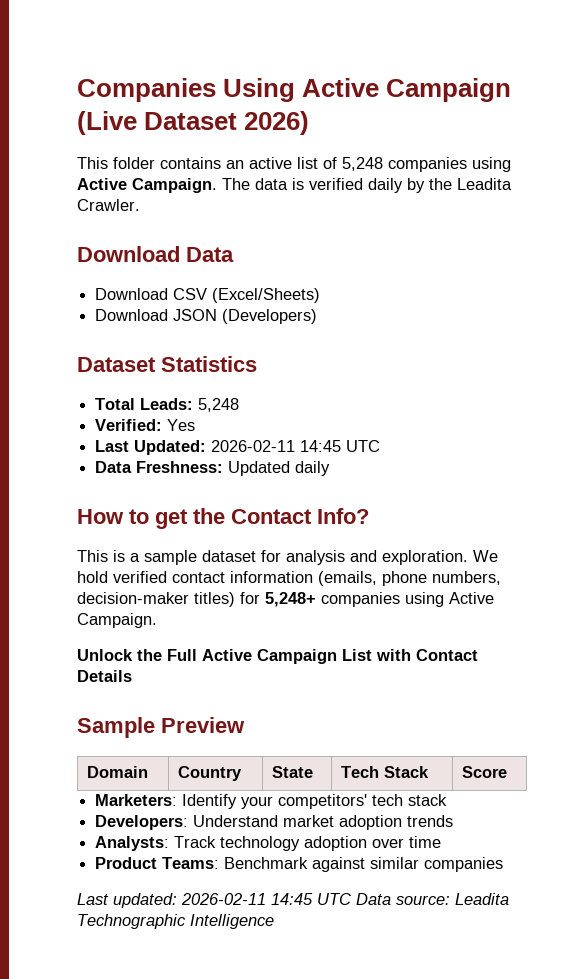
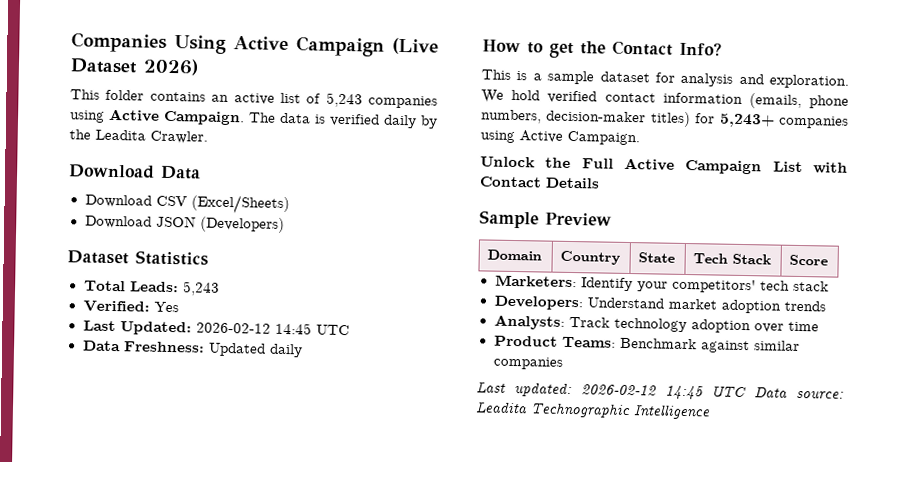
[342,157,383,171] 5,248 -> [325,92,363,108] 5,243
[198,398,240,412] 5,248 -> [181,281,220,296] 5,243
[211,440,296,452] 2026-02-11 -> [195,322,271,334] 2026-02-12
[265,592,316,607] 5,248+ -> [719,113,775,128] 5,243+
[181,893,266,905] 2026-02-11 -> [580,384,657,396] 2026-02-12

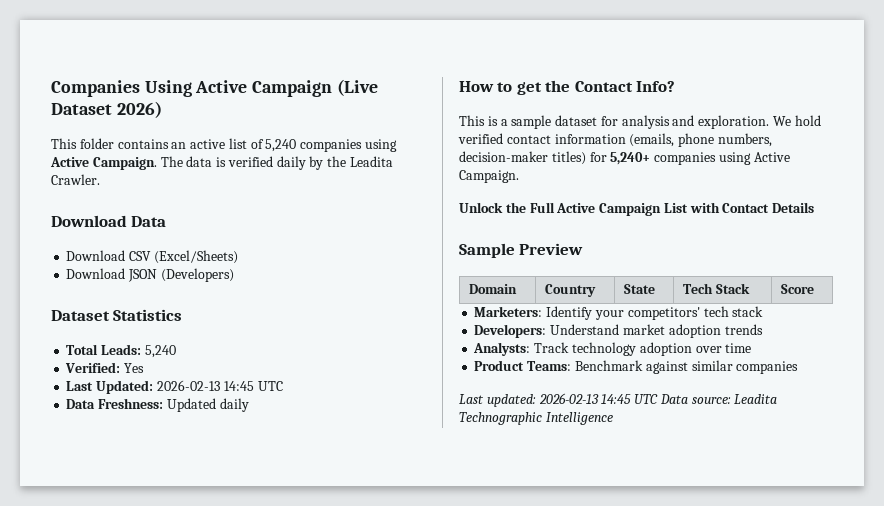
[325,92,363,108] 5,243 -> [265,139,297,152] 5,240
[181,281,220,296] 5,243 -> [144,345,176,358] 5,240
[195,322,271,334] 2026-02-12 -> [156,380,220,391] 2026-02-13
[719,113,775,128] 5,243+ -> [610,152,651,165] 5,240+
[580,384,657,396] 2026-02-12 -> [538,393,599,404] 2026-02-13

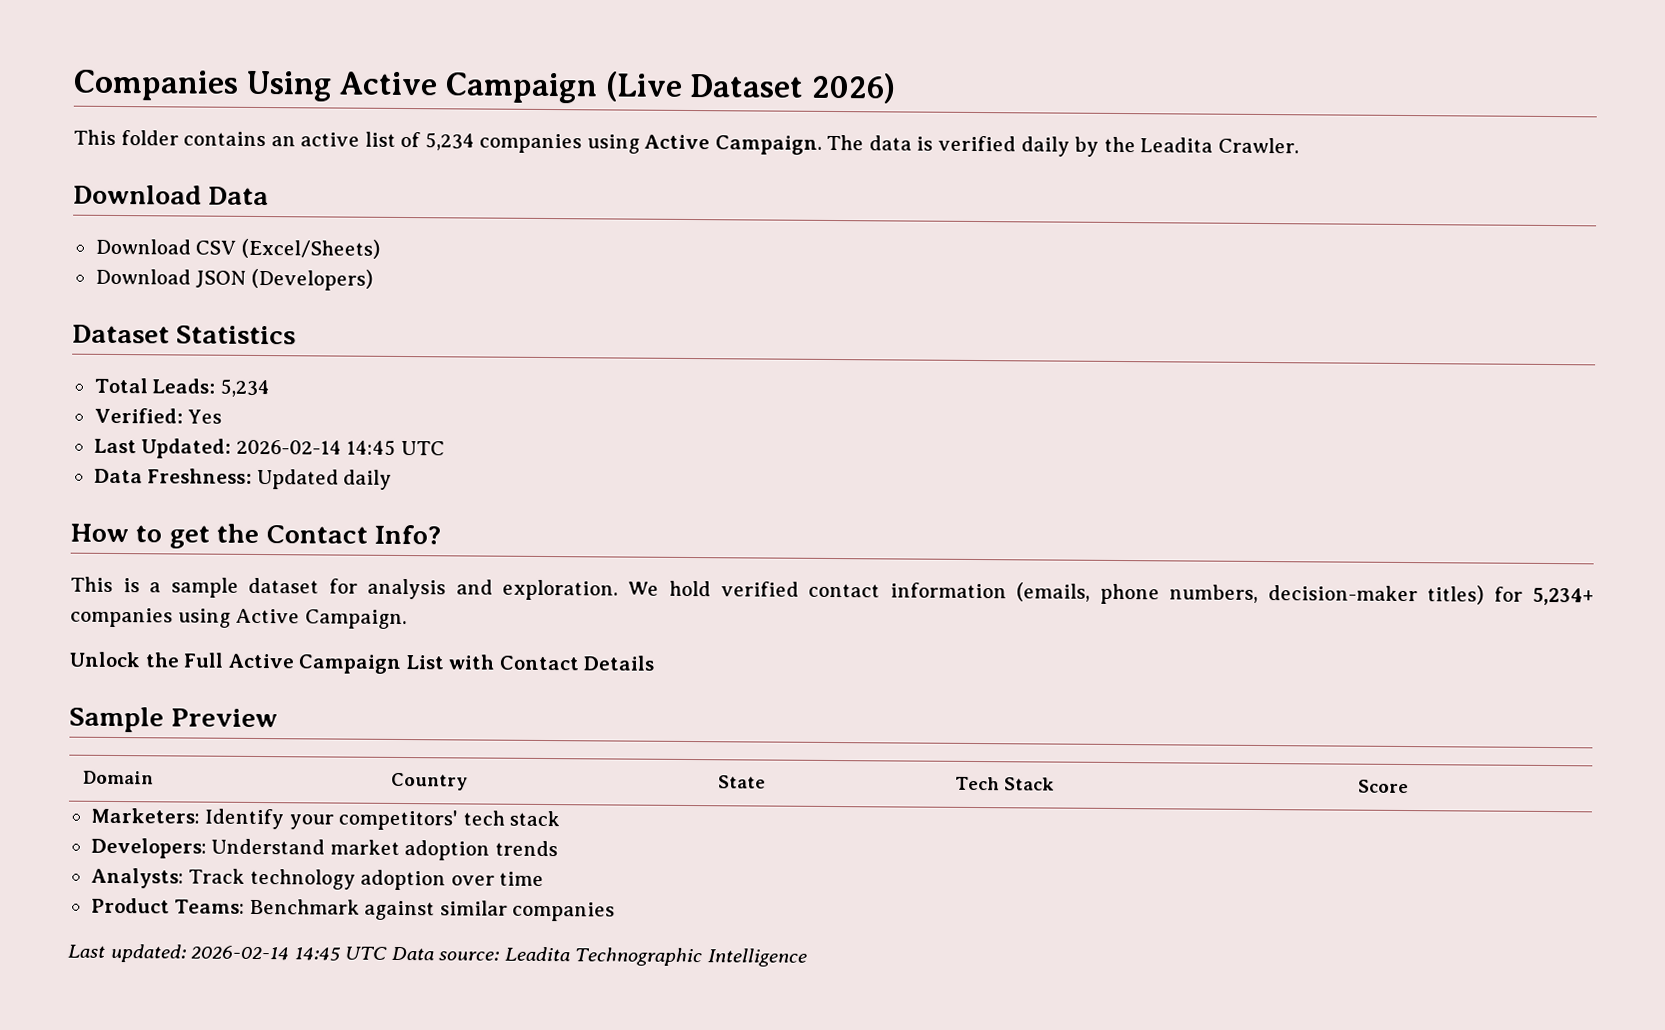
[265,139,297,152] 5,240 -> [424,132,475,151] 5,234
[144,345,176,358] 5,240 -> [219,378,270,398] 5,234
[156,380,220,391] 2026-02-13 -> [235,439,342,455] 2026-02-14
[610,152,651,165] 5,240+ -> [1532,587,1595,606] 5,234+
[538,393,599,404] 2026-02-13 -> [190,945,290,961] 2026-02-14

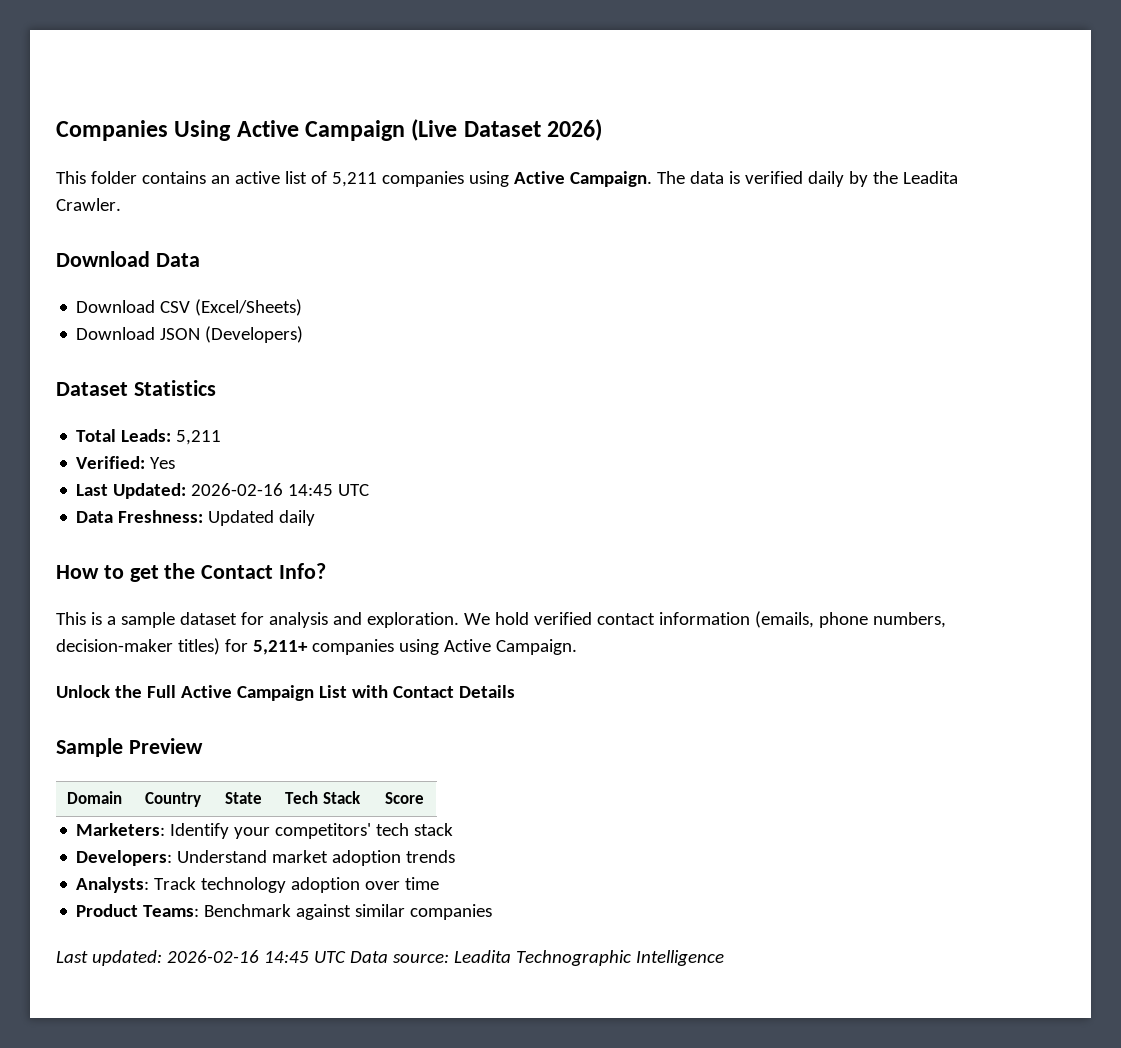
[424,132,475,151] 5,234 -> [331,172,377,187] 5,211
[219,378,270,398] 5,234 -> [176,430,222,445] 5,211
[235,439,342,455] 2026-02-14 -> [191,483,284,496] 2026-02-16
[1532,587,1595,606] 5,234+ -> [252,640,308,655] 5,211+
[190,945,290,961] 2026-02-14 -> [166,950,259,963] 2026-02-16

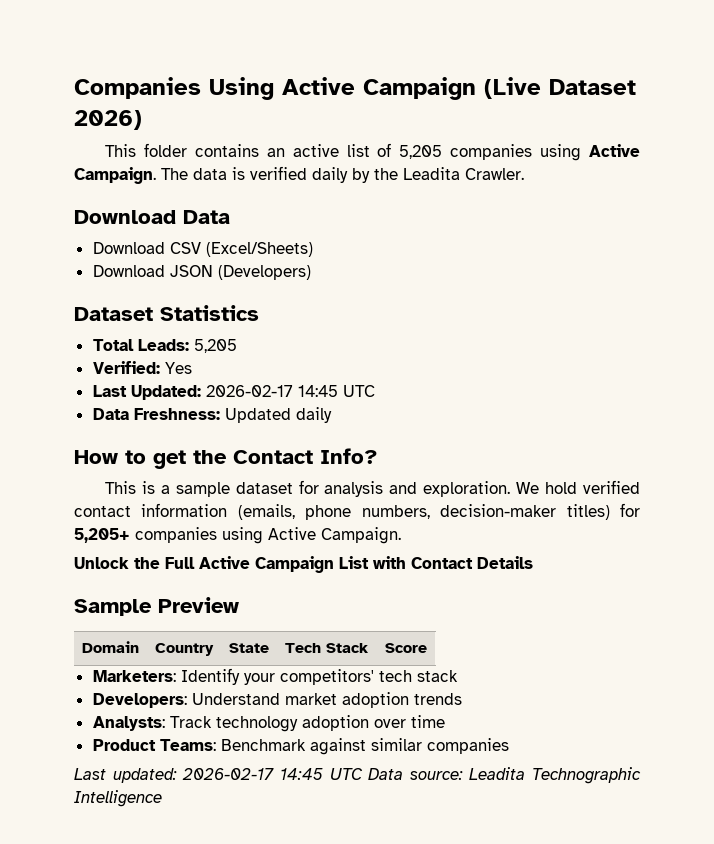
[331,172,377,187] 5,211 -> [399,145,443,159] 5,205
[176,430,222,445] 5,211 -> [193,339,237,353] 5,205
[191,483,284,496] 2026-02-16 -> [205,385,293,397] 2026-02-17
[252,640,308,655] 5,211+ -> [74,528,130,543] 5,205+
[166,950,259,963] 2026-02-16 -> [182,768,275,780] 2026-02-17

